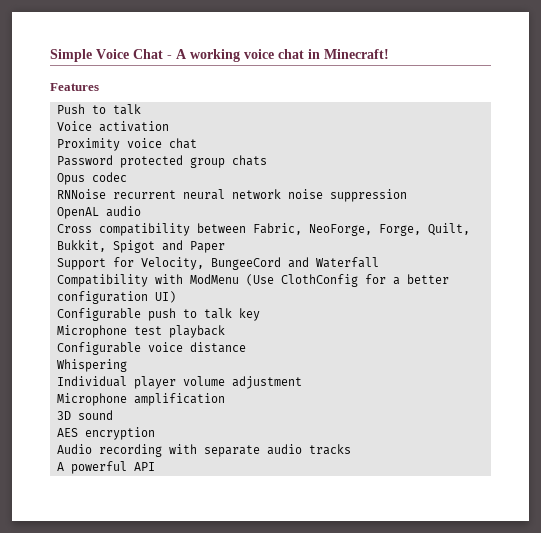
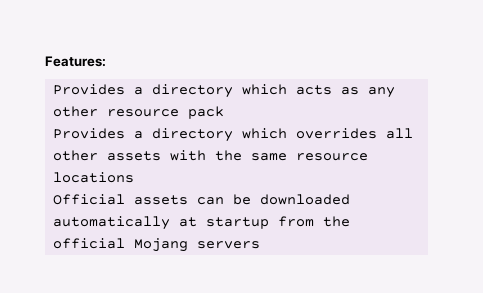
[50,49,389,62] [50,83,99,91] [56,104,141,115] [56,121,169,132] [56,138,197,151] [56,155,267,168] [56,172,127,185] [56,189,407,202] [56,206,141,219] [56,223,470,236] [56,240,225,253] [56,257,379,270] [56,274,449,287] [56,291,176,304] [56,308,260,321] [56,325,225,338] [56,342,246,355] [56,359,127,372] [56,376,302,389] [56,393,225,406] [56,410,113,420] [56,427,155,440] [56,444,351,457] [56,461,155,474] Simple Voice Chat - A working voice chat in Minecraft! // Features // Push to talk // Voice activation // Proximity voice chat // Password protected group chats // Opus codec // RNNoise recurrent neural network noise suppression // OpenAL audio // Cross compatibility between Fabric, NeoForge, Forge, Quilt, Bukkit, Spigot and Paper // Support for Velocity, BungeeCord and Waterfall // Compatibility with ModMenu (Use ClothConfig for a better configuration UI) // Configurable push to talk key // Microphone test playback // Configurable voice distance // Whispering // Individual player volume adjustment // Microphone amplification // 3D sound // AES encryption // Audio recording with separate audio tracks // A powerful API -> [45,56,106,67] [52,84,395,98] [52,106,224,119] [52,128,413,142] [52,150,368,161] [52,172,134,183] [52,194,350,205] [52,216,350,230] [52,238,260,252] Features: // Provides a directory which acts as any other resource pack // Provides a directory which overrides all other assets with the same resource locations // Official assets can be downloaded automatically at startup from the official Mojang servers

